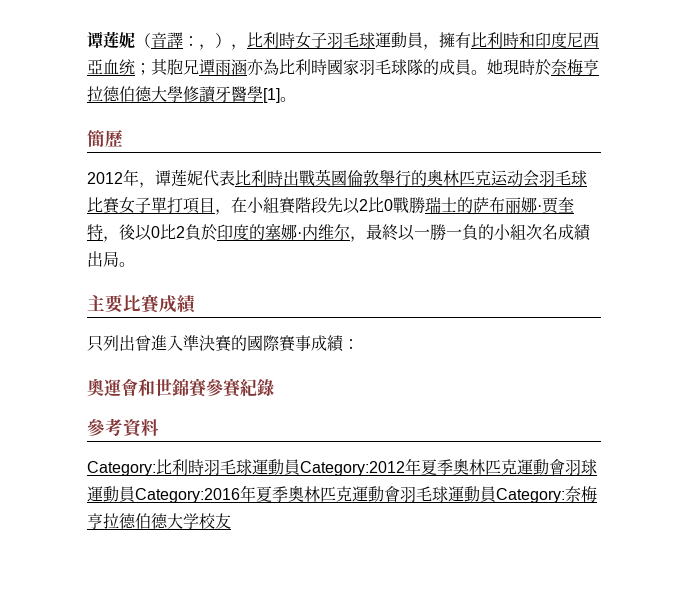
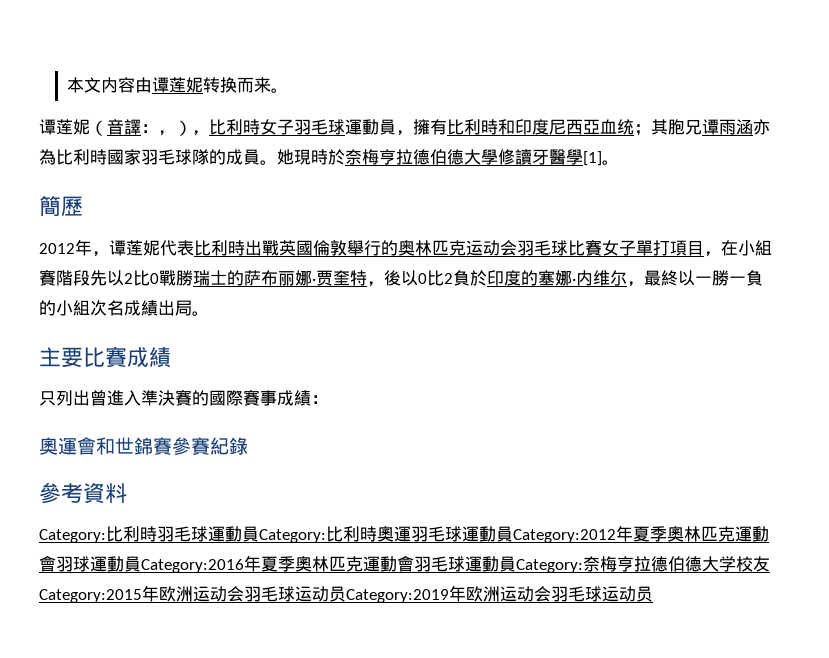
(87, 39) none -> [67,77,289,93] 本文内容由谭莲妮转换而来。 //
(300, 467) none -> [259,526,513,543] Category:比利時奧運羽毛球運動員
(231, 521) none -> [39,585,653,603] Category:2015年欧洲运动会羽毛球运动员Category:2019年欧洲运动会羽毛球运动员

